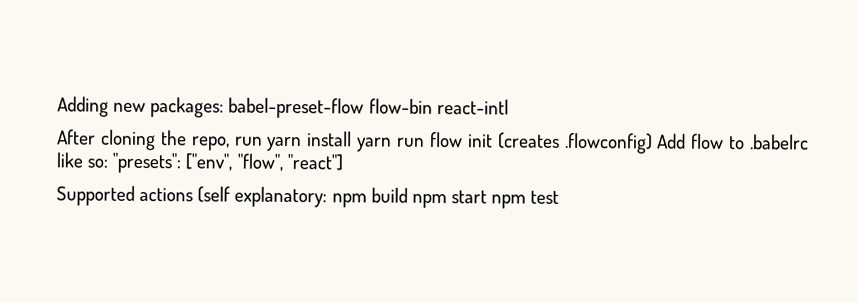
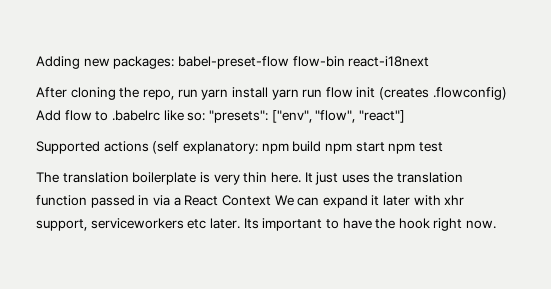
[436,99,509,115] react-intl -> [348,56,430,67] react-i18next
(560, 197) none -> [36,172,464,185] [36,195,465,208] [36,218,497,231] // The translation boilerplate is very thin here. It just uses the translation function passed in via a React Context We can expand it later with xhr support, serviceworkers etc later. Its important to have the hook right now.

